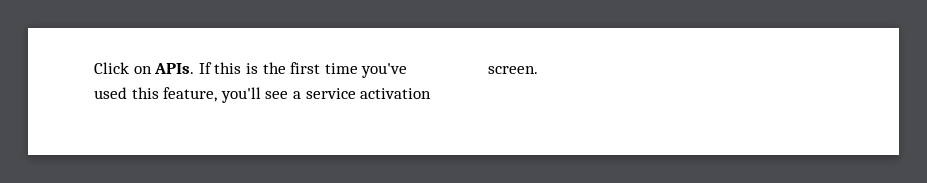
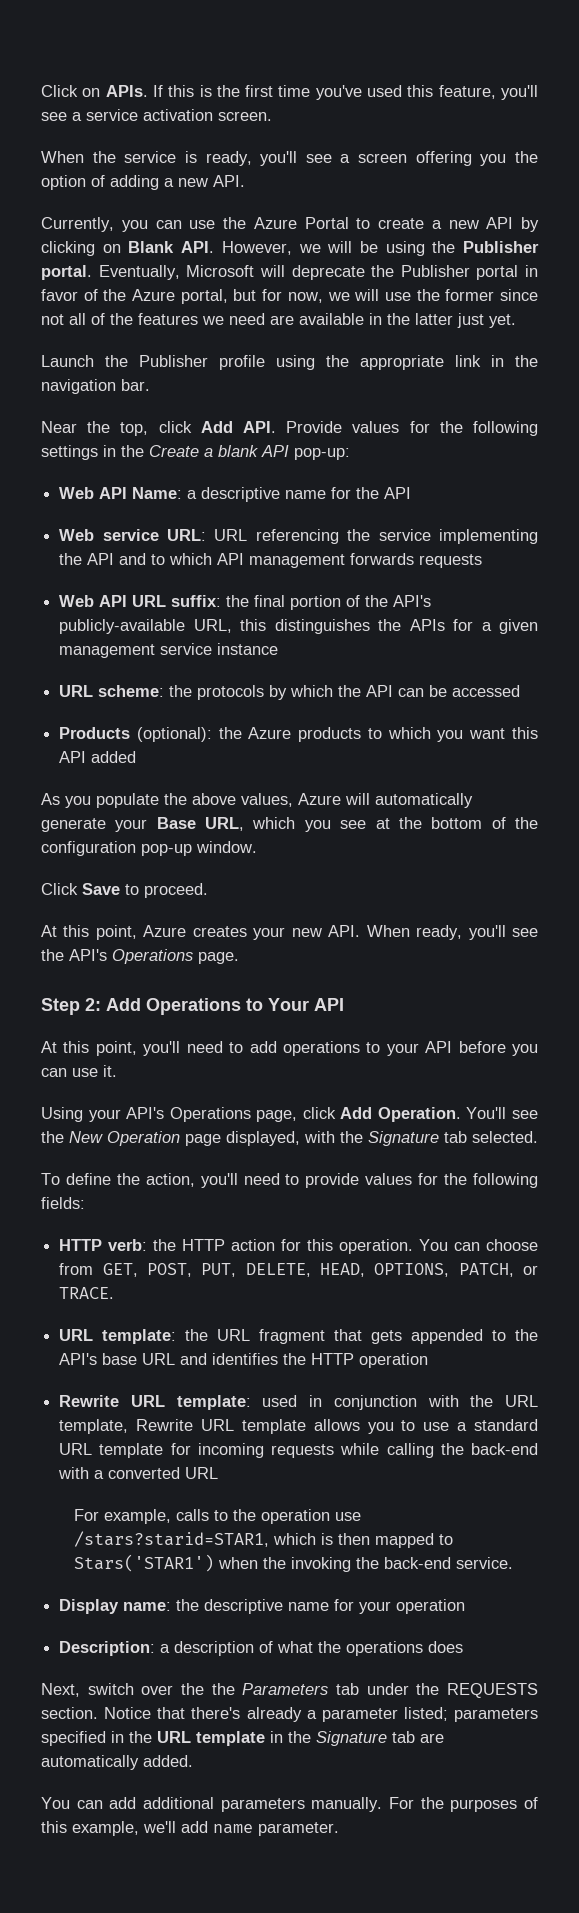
(538, 70) none -> [41,151,538,166] [41,175,245,190] [41,217,539,232] [41,241,539,256] [41,265,538,280] [41,289,538,304] [41,313,516,328] [41,355,538,370] [41,379,150,394] [41,421,538,436] [41,445,350,460] [59,487,412,502] [59,529,538,544] [59,553,483,568] [59,595,432,610] [59,619,538,634] [59,643,279,658] [59,685,521,700] [59,727,538,742] [59,751,137,763] [41,793,473,808] [41,817,538,832] [41,841,257,856] [41,883,208,898] [41,925,538,940] [41,949,239,964] [41,998,344,1015] [41,1041,538,1056] [41,1065,117,1077] [41,1107,538,1122] [41,1131,538,1146] [41,1173,539,1188] [41,1197,85,1209] [59,1239,539,1254] [59,1263,538,1277] [59,1287,115,1299] [59,1329,539,1344] [59,1353,429,1368] [59,1395,538,1410] [59,1419,538,1434] [59,1443,538,1458] [58,1467,219,1479] [73,1509,361,1524] [73,1531,453,1548] [73,1554,513,1572] [59,1599,466,1614] [59,1641,464,1656] [41,1683,538,1698] [41,1707,538,1722] [41,1731,444,1746] [41,1755,193,1770] [41,1797,538,1812] [41,1821,339,1836] // When the service is ready, you'll see a screen offering you the option of adding a new API. // Currently, you can use the Azure Portal to create a new API by clicking on Blank API. However, we will be using the Publisher portal. Eventually, Microsoft will deprecate the Publisher portal in favor of the Azure portal, but for now, we will use the former since not all of the features we need are available in the latter just yet. // Launch the Publisher profile using the appropriate link in the navigation bar. // Near the top, click Add API. Provide values for the following settings in the Create a blank API pop-up: // Web API Name: a descriptive name for the API // Web service URL: URL referencing the service implementing the API and to which API management forwards requests // Web API URL suffix: the final portion of the API's publicly-available URL, this distinguishes the APIs for a given management service instance // URL scheme: the protocols by which the API can be accessed // Products (optional): the Azure products to which you want this API added // As you populate the above values, Azure will automatically generate your Base URL, which you see at the bottom of the configuration pop-up window. // Click Save to proceed. // At this point, Azure creates your new API. When ready, you'll see the API's Operations page. // Step 2: Add Operations to Your API // At this point, you'll need to add operations to your API before you can use it. // Using your API's Operations page, click Add Operation. You'll see the New Operation page displayed, with the Signature tab selected. // To define the action, you'll need to provide values for the following fields: // HTTP verb: the HTTP action for this operation. You can choose from GET, POST, PUT, DELETE, HEAD, OPTIONS, PATCH, or TRACE. // URL template: the URL fragment that gets appended to the API's base URL and identifies the HTTP operation // Rewrite URL template: used in conjunction with the URL template, Rewrite URL template allows you to use a standard URL template for incoming requests while calling the back-end with a converted URL // For example, calls to the operation use /stars?starid=STAR1, which is then mapped to Stars('STAR1') when the invoking the back-end service. // Display name: the descriptive name for your operation // Description: a description of what the operations does // Next, switch over the the Parameters tab under the REQUESTS section. Notice that there's already a parameter listed; parameters specified in the URL template in the Signature tab are automatically added. // You can add additional parameters manually. For the purposes of this example, we'll add name parameter.

